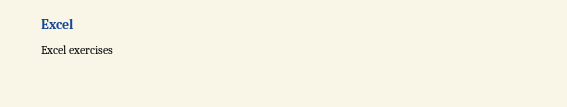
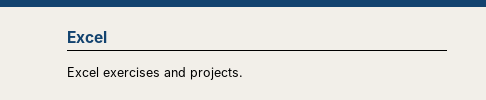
(114, 50) none -> [164,67,243,80] and projects.

